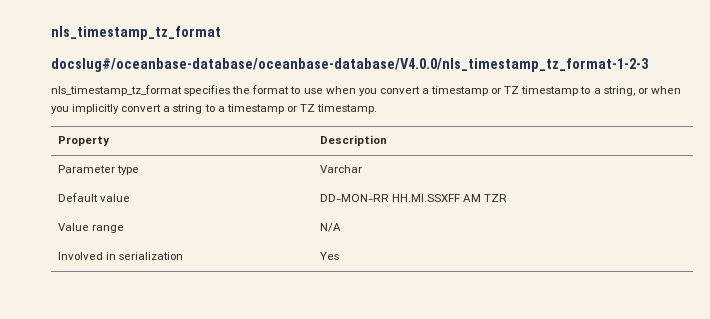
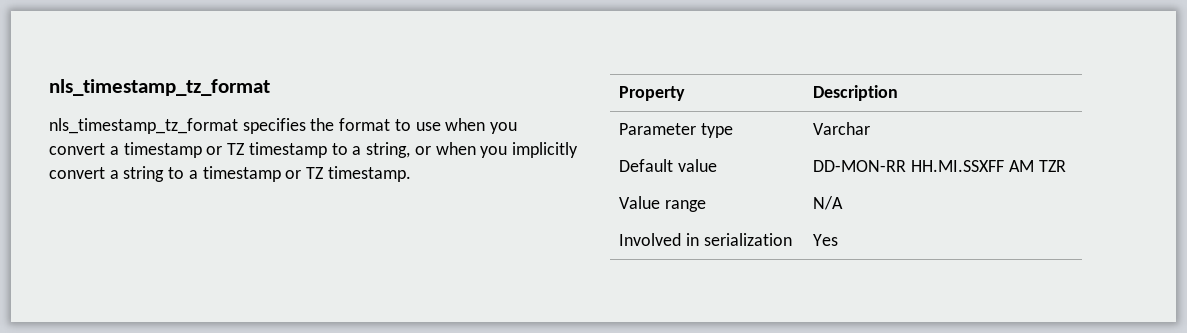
[51,26,221,40] [51,58,649,72] nls_timestamp_tz_format // docslug#/oceanbase-database/oceanbase-database/V4.0.0/nls_timestamp_tz_format-1-2-3 -> [49,79,270,96] nls_timestamp_tz_format

